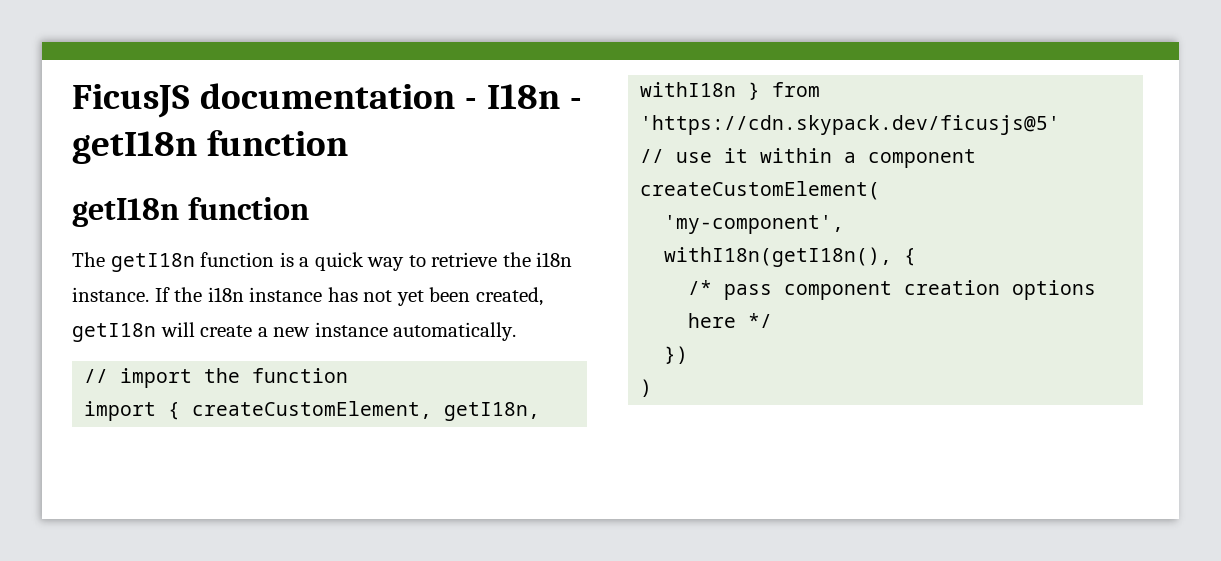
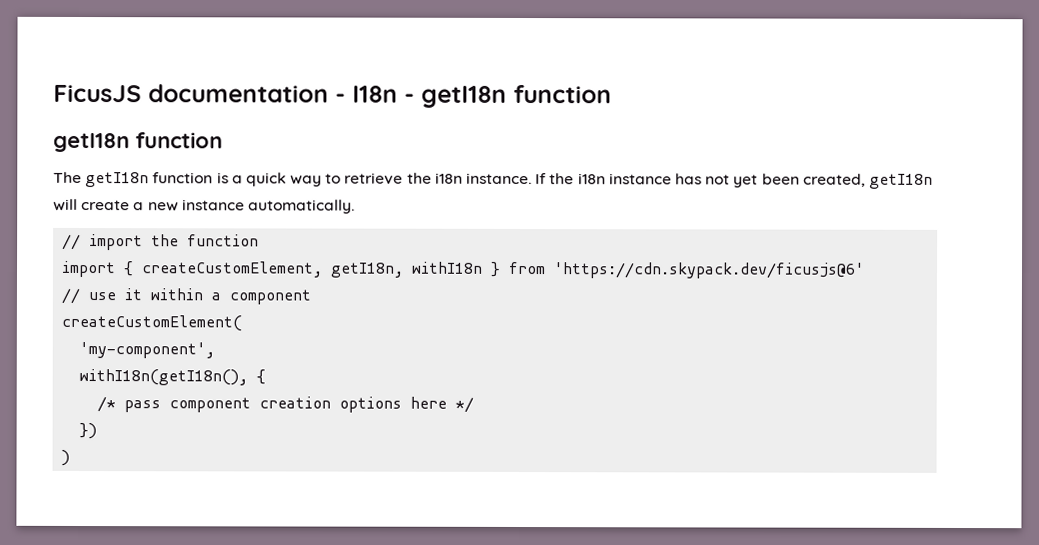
[640,115,1061,135] 'https://cdn.skypack.dev/ficusjs@5' -> [553,262,866,279] 'https://cdn.skypack.dev/ficusjs@6'

